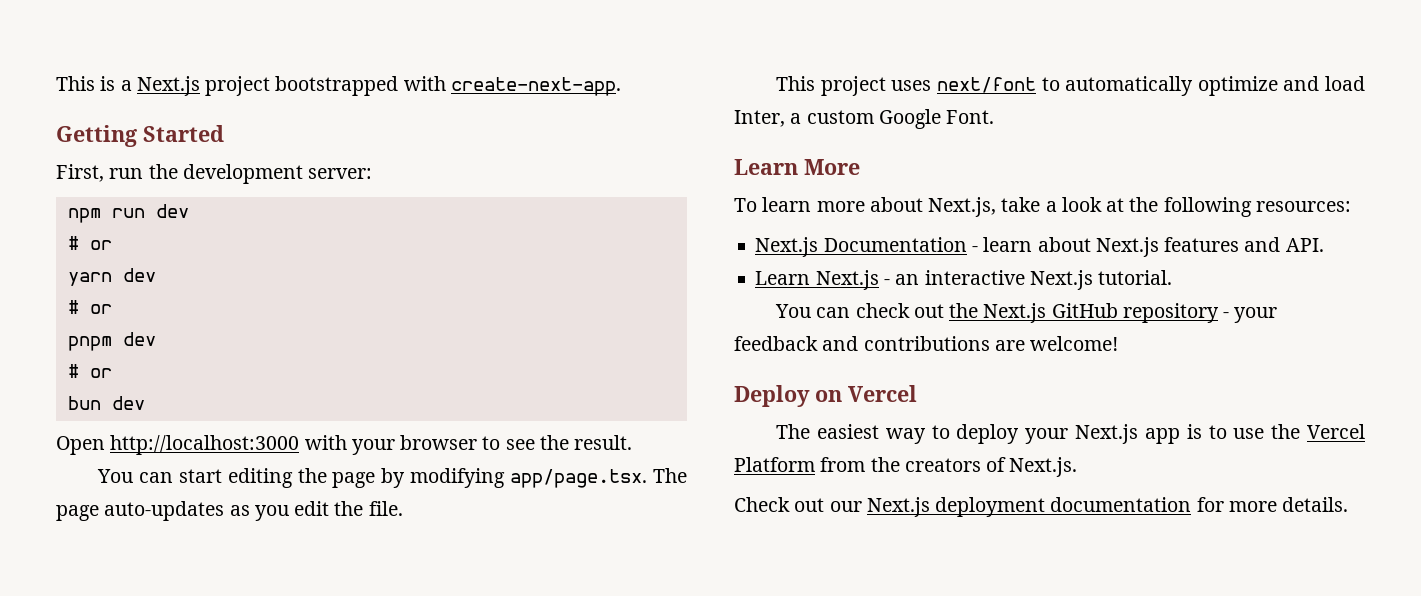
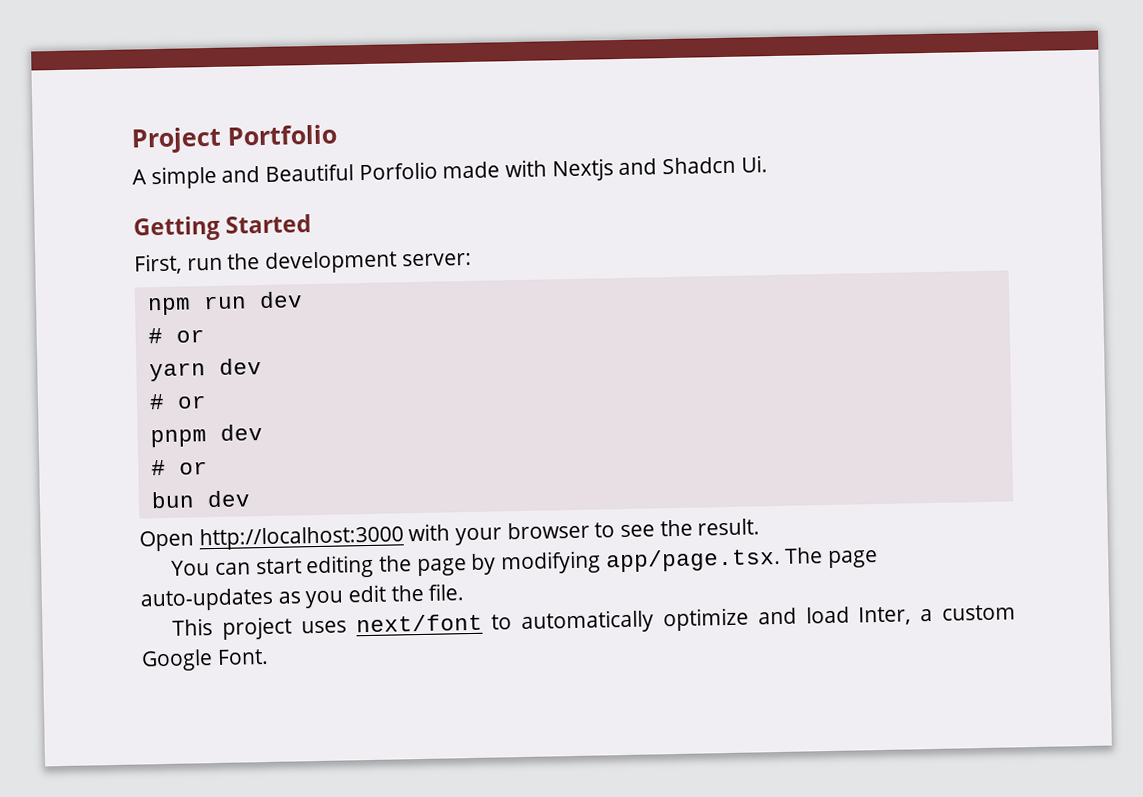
[56,76,621,96] This is a Next.js project bootstrapped with create-next-app. -> [131,124,337,154] [132,155,768,190] Project Portfolio // A simple and Beautiful Porfolio made with Nextjs and Shadcn Ui.
[734,159,860,175] [734,197,1351,217] [755,237,1324,257] [755,270,1173,290] [775,303,1278,323] [734,336,1119,351] [734,385,917,407] [776,424,1365,444] [734,457,1078,477] [734,497,1349,517] // Learn More // To learn more about Next.js, take a look at the following resources: // Next.js Documentation - learn about Next.js features and API. // Learn Next.js - an interactive Next.js tutorial. // You can check out the Next.js GitHub repository - your feedback and contributions are welcome! // Deploy on Vercel // The easiest way to deploy your Next.js app is to use the Vercel Platform from the creators of Next.js. // Check out our Next.js deployment documentation for more details. -> (269, 656) none

